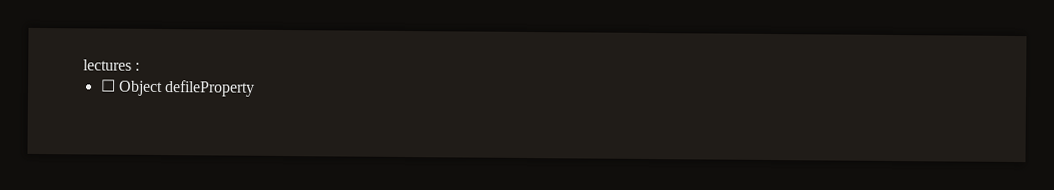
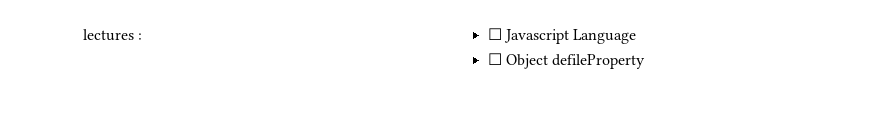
(141, 66) none -> [487,28,637,44] // ☐ Javascript Language

